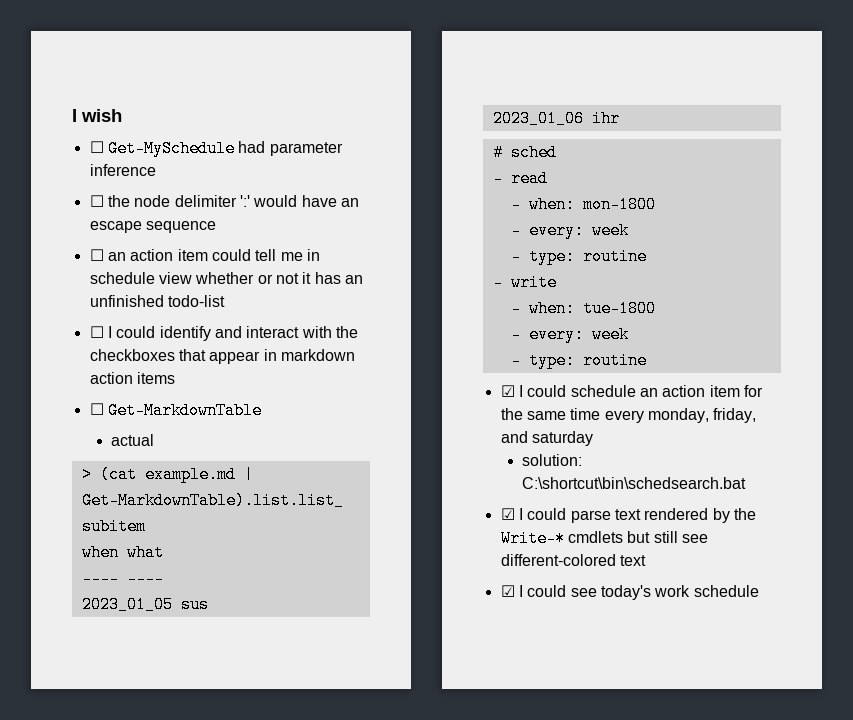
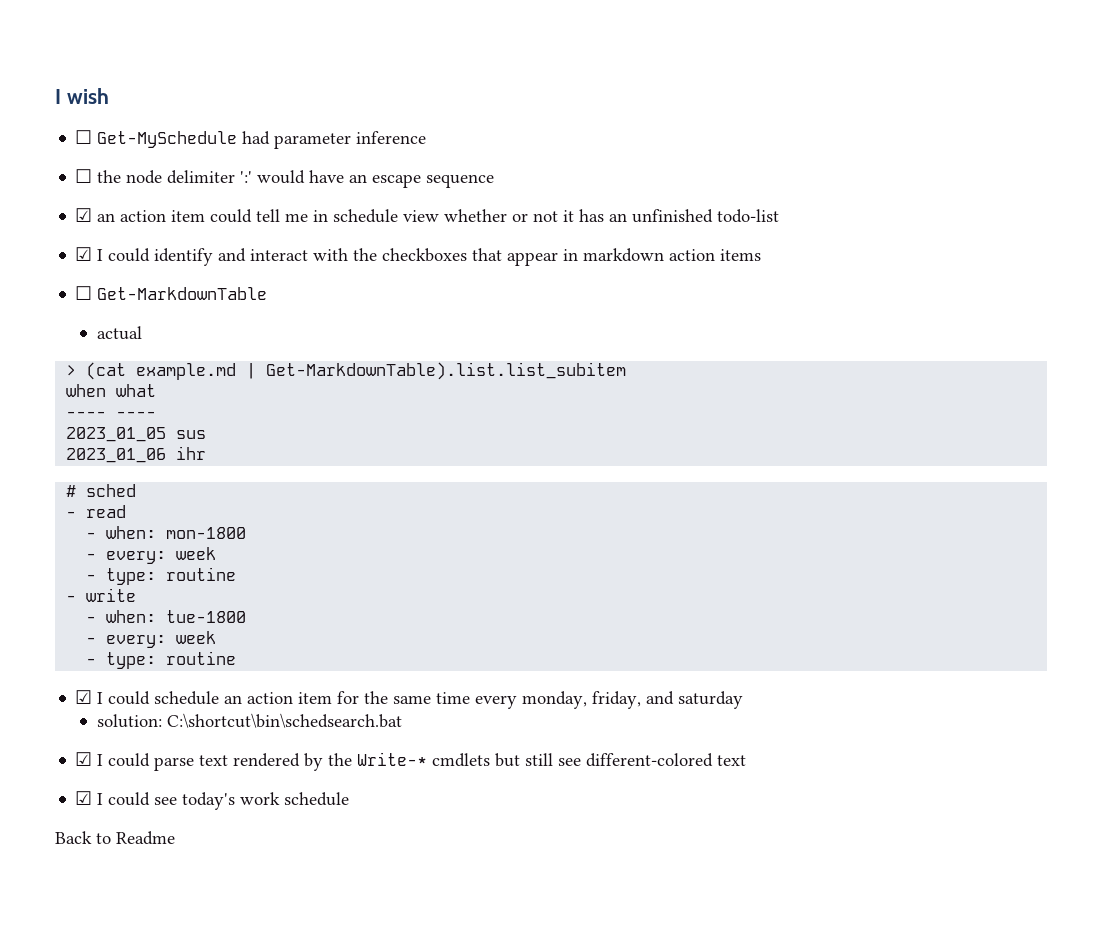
[89,249,104,261] ☐ -> [75,208,93,222] ☑
[89,326,104,338] ☐ -> [75,247,93,261] ☑
(759, 591) none -> [55,831,175,845] // Back to Readme

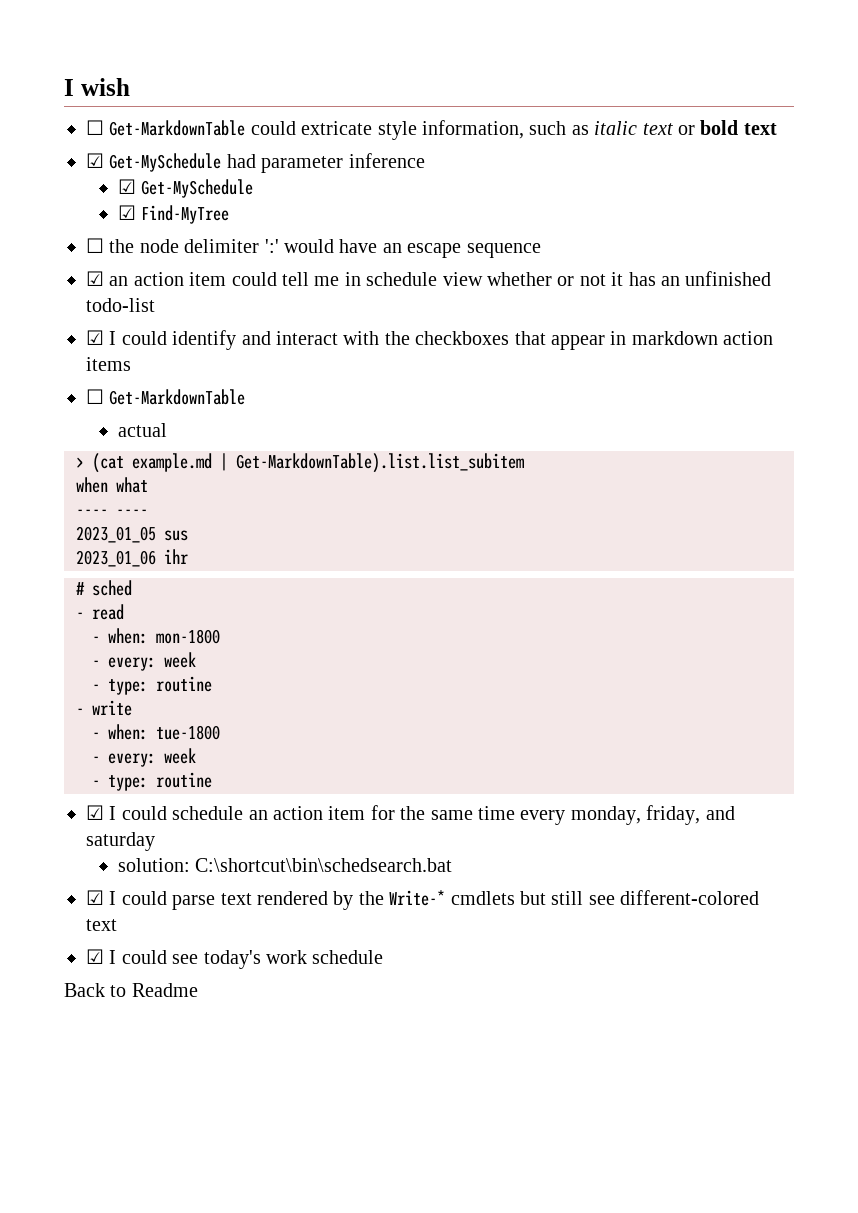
(93, 137) none -> [109,120,777,140] [86,153,104,168] Get-MarkdownTable could extricate style information, such as italic text or bold text // ☑
(427, 137) none -> [118,179,254,198] [118,205,230,224] // ☑ Get-MySchedule // ☑ Find-MyTree

